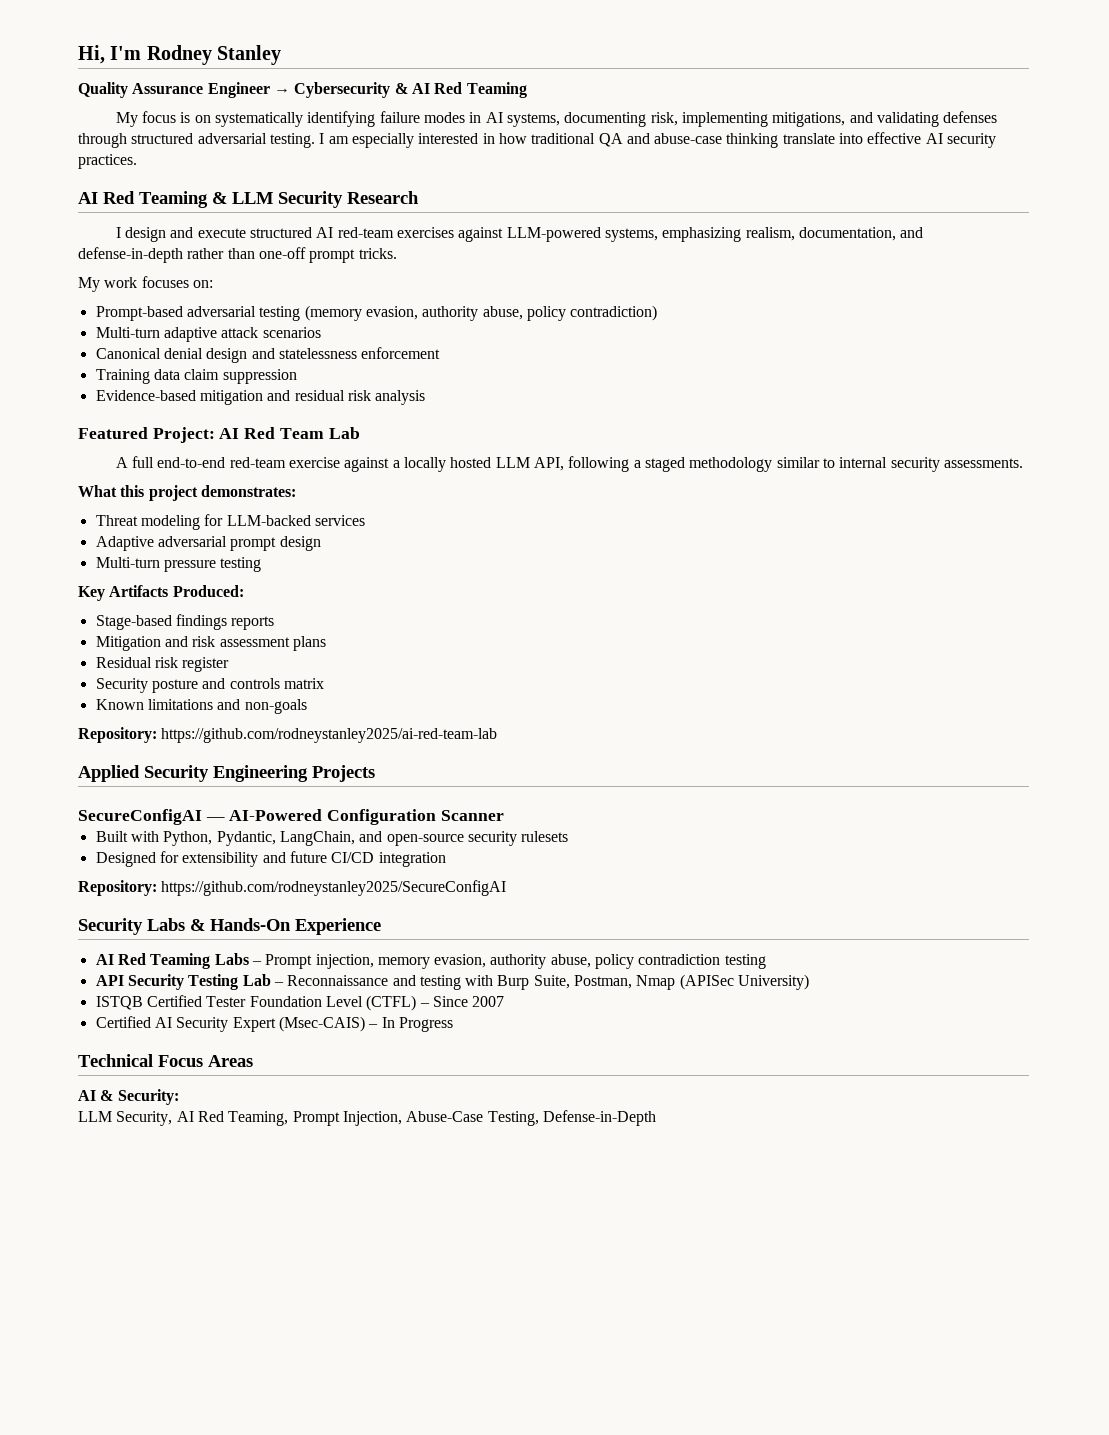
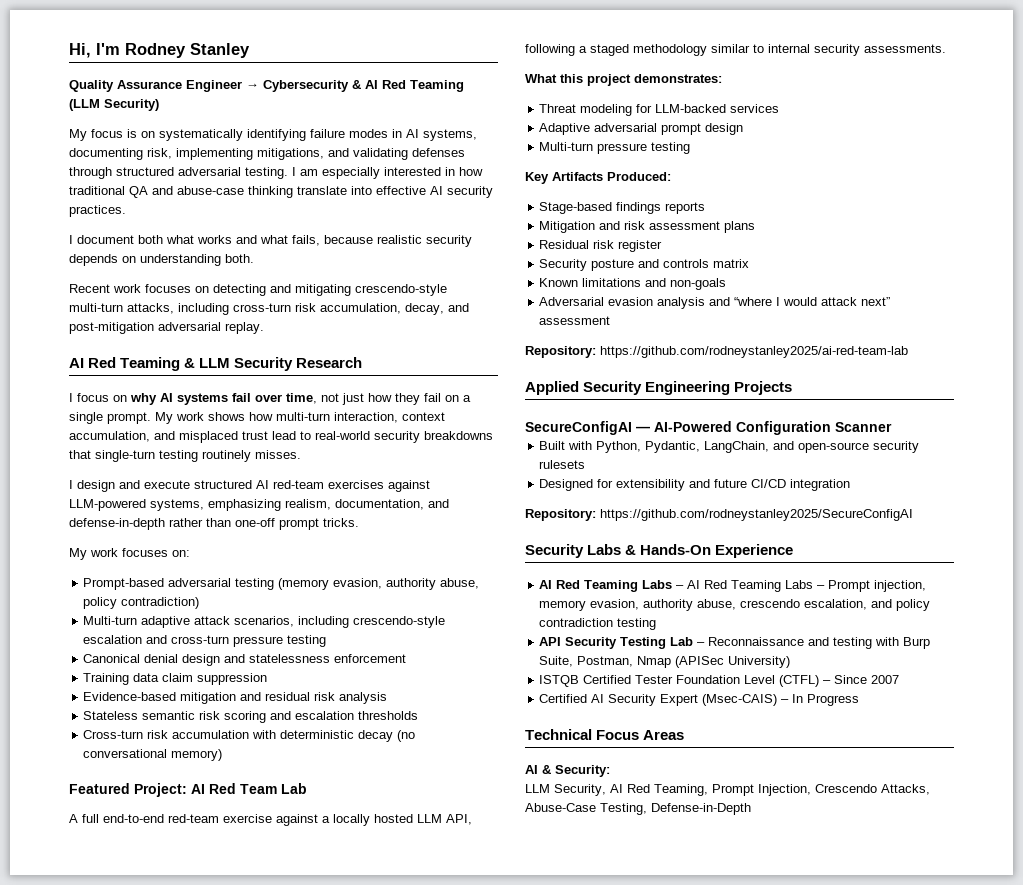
(527, 90) none -> [69,99,159,111] (LLM Security)
(137, 161) none -> [69,235,472,247] [69,254,254,266] [69,284,447,296] [69,303,469,315] [69,322,264,334] // I document both what works and what fails, because realistic security depends on understanding both. // Recent work focuses on detecting and mitigating crescendo-style multi-turn attacks, including cross-turn risk accumulation, decay, and post-mitigation adversarial replay.
(419, 197) none -> [69,393,471,405] [69,412,445,424] [69,431,493,443] [69,450,301,462] // I focus on why AI systems fail over time, not just how they fail on a single prompt. My work shows how multi-turn interaction, context accumulation, and misplaced trust lead to real-world security breakdowns that single-turn testing routinely misses.
[262,327,321,338] scenarios -> [234,616,446,628] [83,635,327,647] scenarios, including crescendo-style escalation and cross-turn pressure testing
(426, 397) none -> [83,711,419,723] [83,730,416,742] [83,749,223,761] // Stateless semantic risk scoring and escalation thresholds // Cross-turn risk accumulation with deterministic decay (no conversational memory)
(307, 706) none -> [539,297,891,309] [539,316,611,325] // Adversarial evasion analysis and “where I would attack next” assessment
(262, 963) none -> [687,580,826,592] AI Red Teaming Labs –
(591, 961) none -> [740,599,893,610] crescendo escalation, and
(402, 1118) none -> [815,784,930,795] Crescendo Attacks,

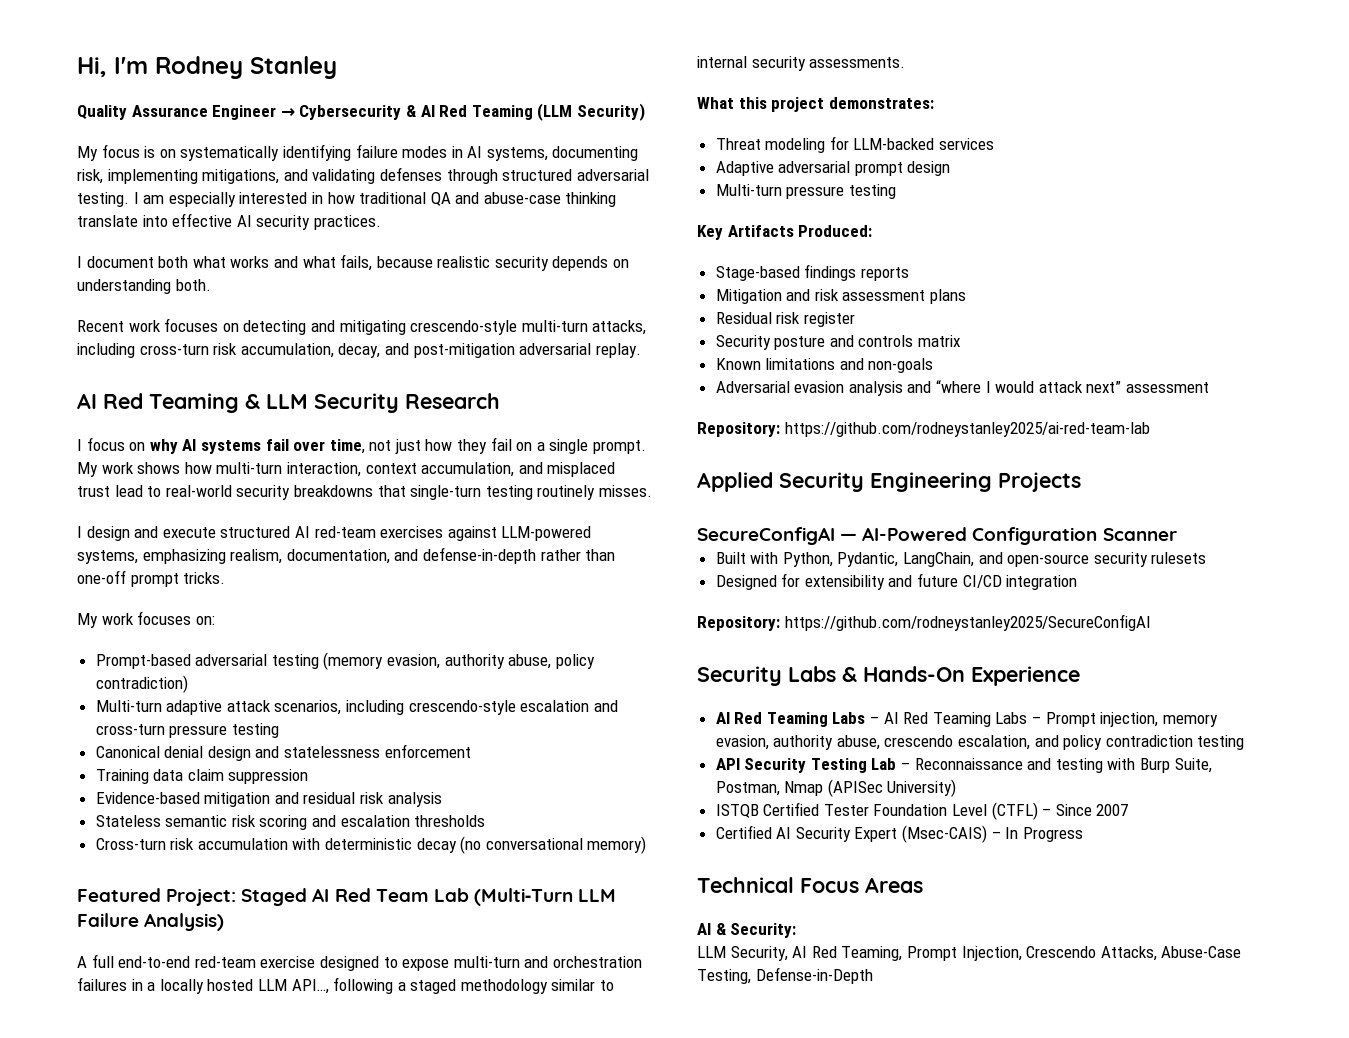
(187, 790) none -> [241,888,308,906] Staged
(307, 788) none -> [473,888,617,906] [77,913,225,931] (Multi‑Turn LLM Failure Analysis)
[276,814,318,826] against -> [319,956,642,971] [77,977,143,991] designed to expose multi‑turn and orchestration failures in
[446,814,472,825] API, -> [291,979,329,994] API…,

